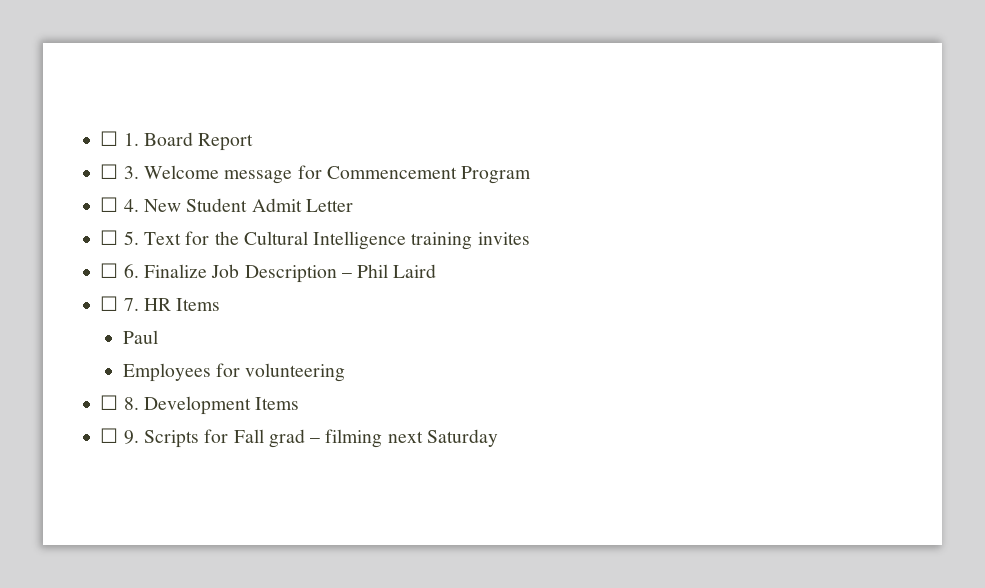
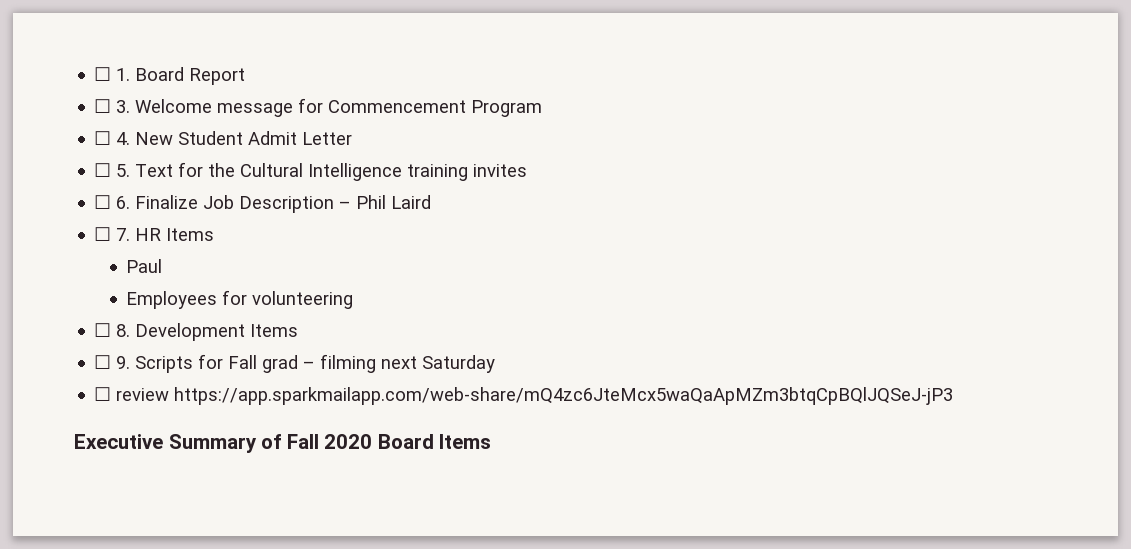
(498, 438) none -> [94,387,954,405] [74,434,492,453] // ☐ review https://app.sparkmailapp.com/web-share/mQ4zc6JteMcx5waQaApMZm3btqCpBQlJQSeJ-jP3 // Executive Summary of Fall 2020 Board Items

